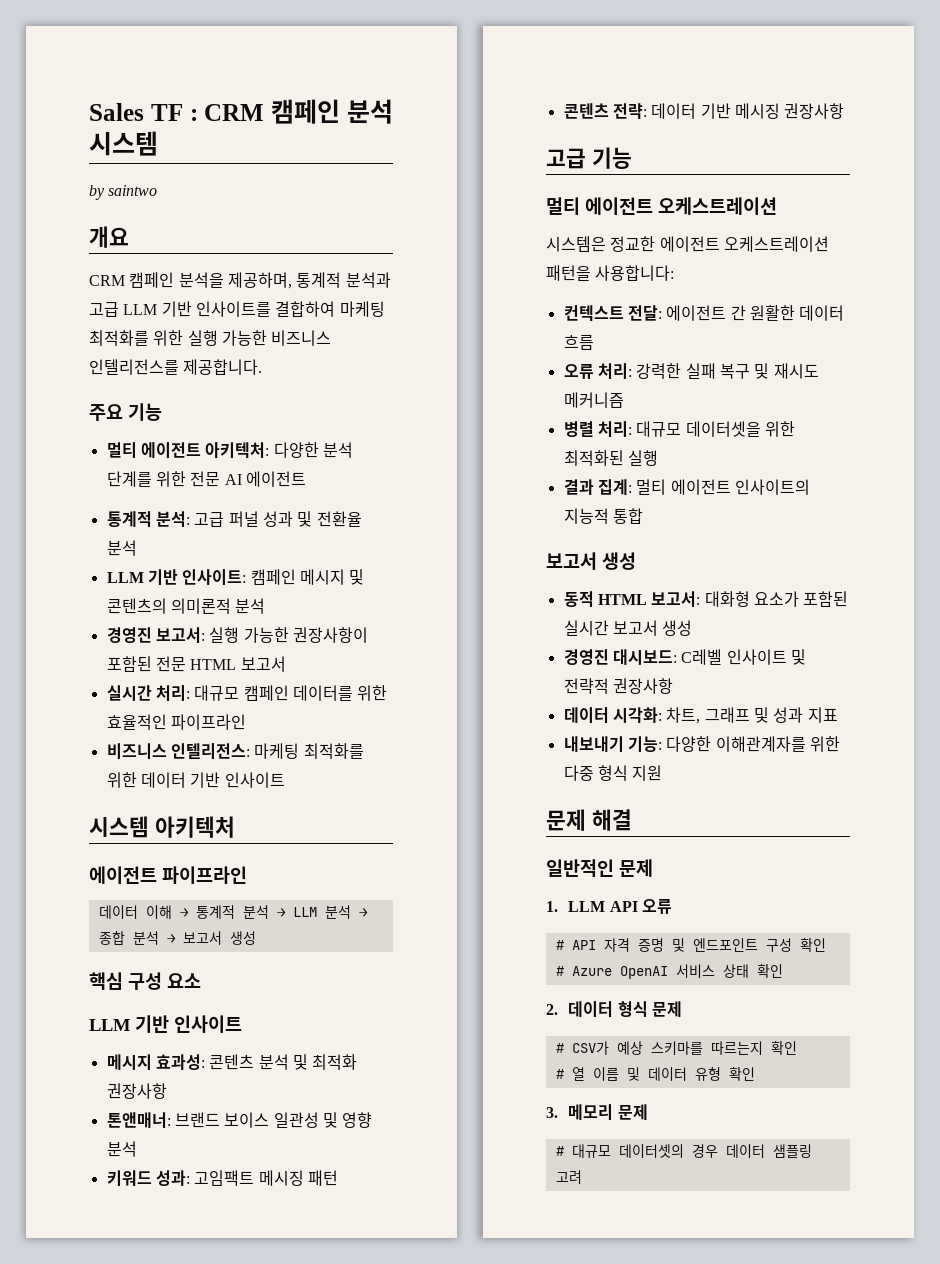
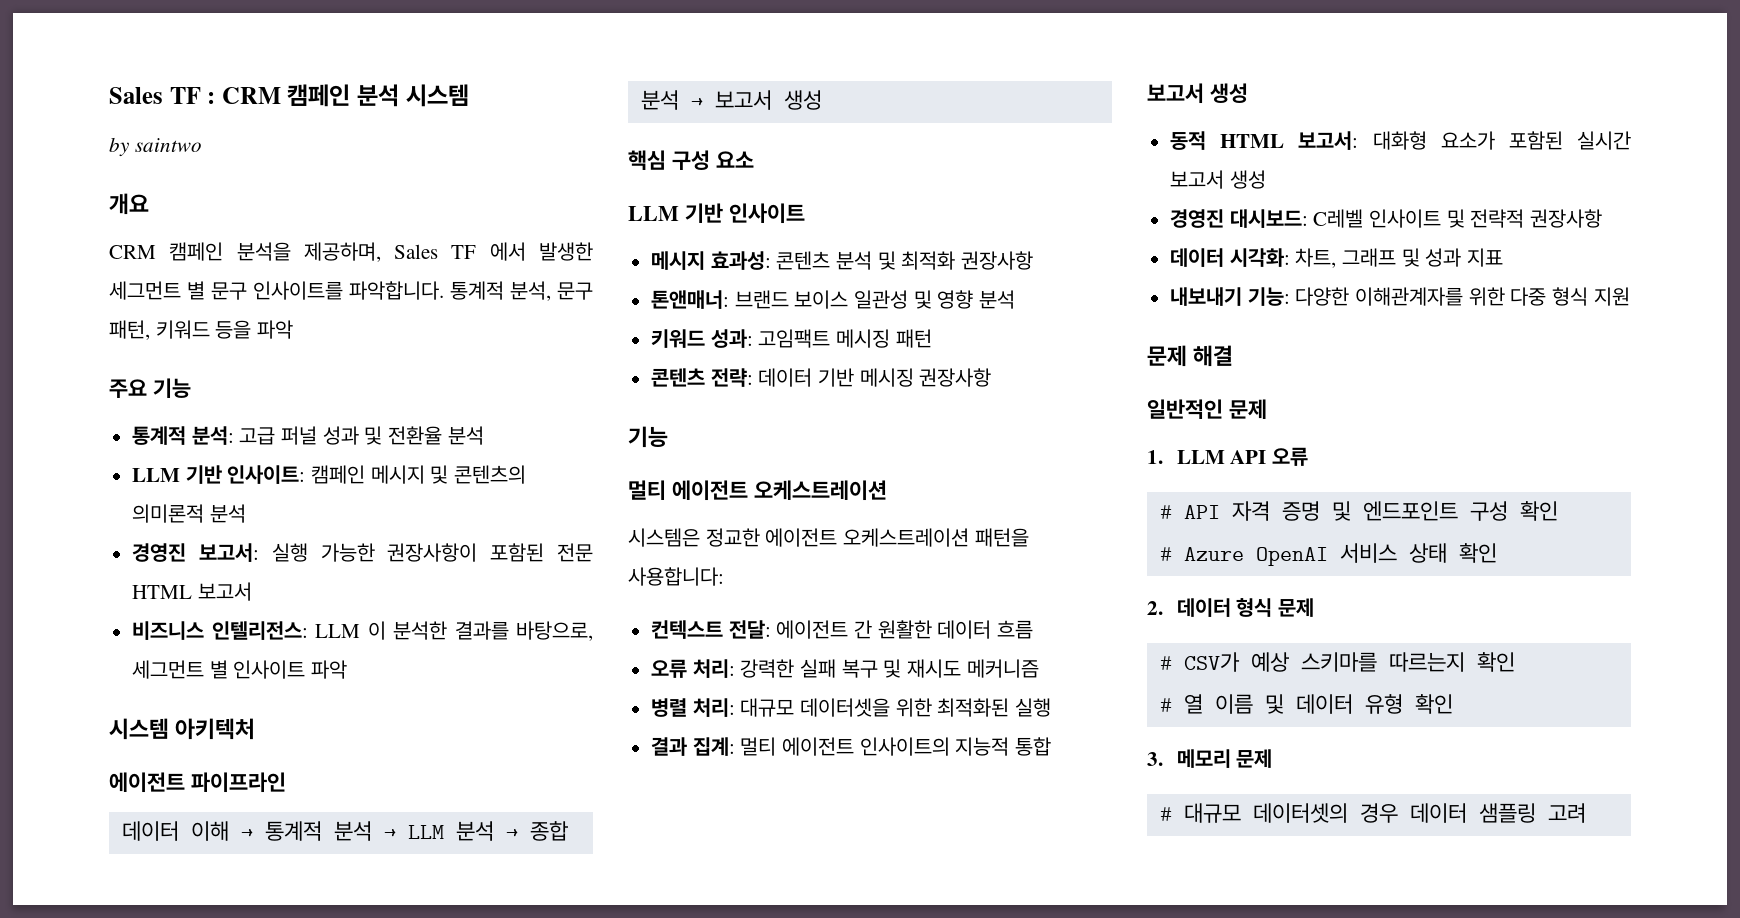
[296,272,391,288] [89,301,385,317] [89,330,332,346] [89,359,263,375] [89,403,162,421] [106,442,353,459] [106,471,306,487] 통계적 분석과 고급 LLM 기반 인사이트를 결합하여 마케팅 최적화를 위한 실행 가능한 비즈니스 인텔리전스를 제공합니다. // 주요 기능 // 멀티 에이전트 아키텍처: 다양한 분석 단계를 위한 전문 AI 에이전트 -> [394,242,593,261] [109,281,593,301] [109,320,294,340] [109,378,191,398] Sales TF 에서 발생한 세그먼트 별 문구 인사이트를 파악합니다. 통계적 분석, 문구 패턴, 키워드 등을 파악 // 주요 기능
[106,685,388,701] [106,714,246,730] [106,743,364,759] [106,772,285,788] 실시간 처리: 대규모 캠페인 데이터를 위한 효율적인 파이프라인 // 비즈니스 인텔리전스: 마케팅 최적화를 위한 데이터 기반 인사이트 -> [132,621,593,641] [132,660,348,679] 비즈니스 인텔리전스: LLM 이 분석한 결과를 바탕으로, 세그먼트 별 인사이트 파악
[546,148,586,169] 고급 -> (992, 377) none

